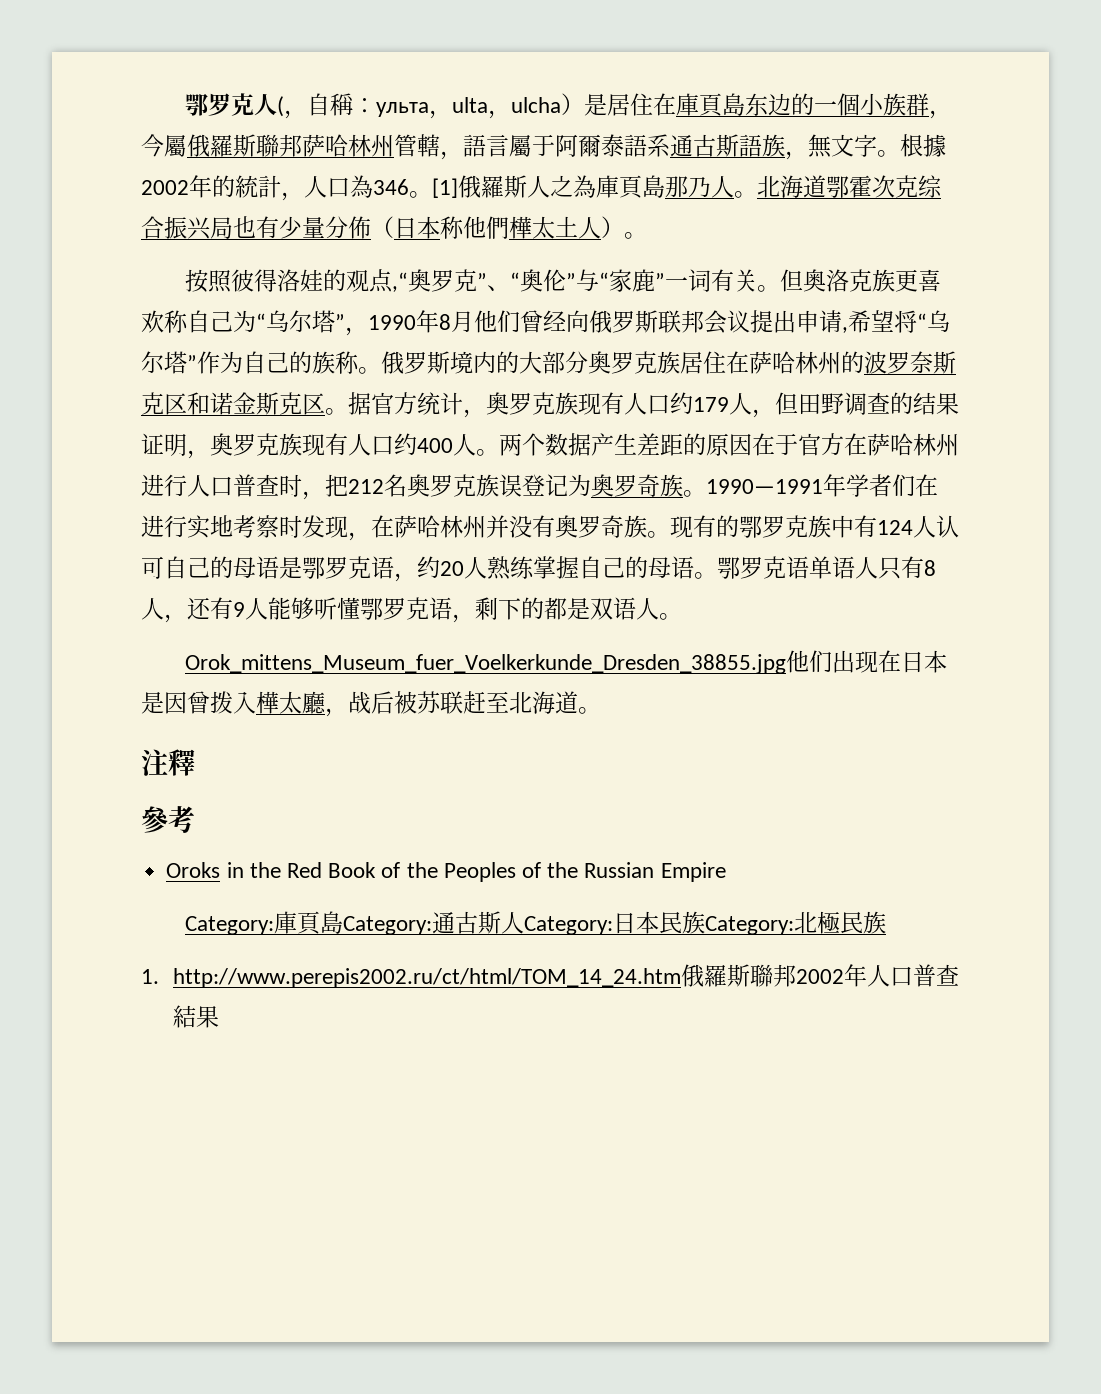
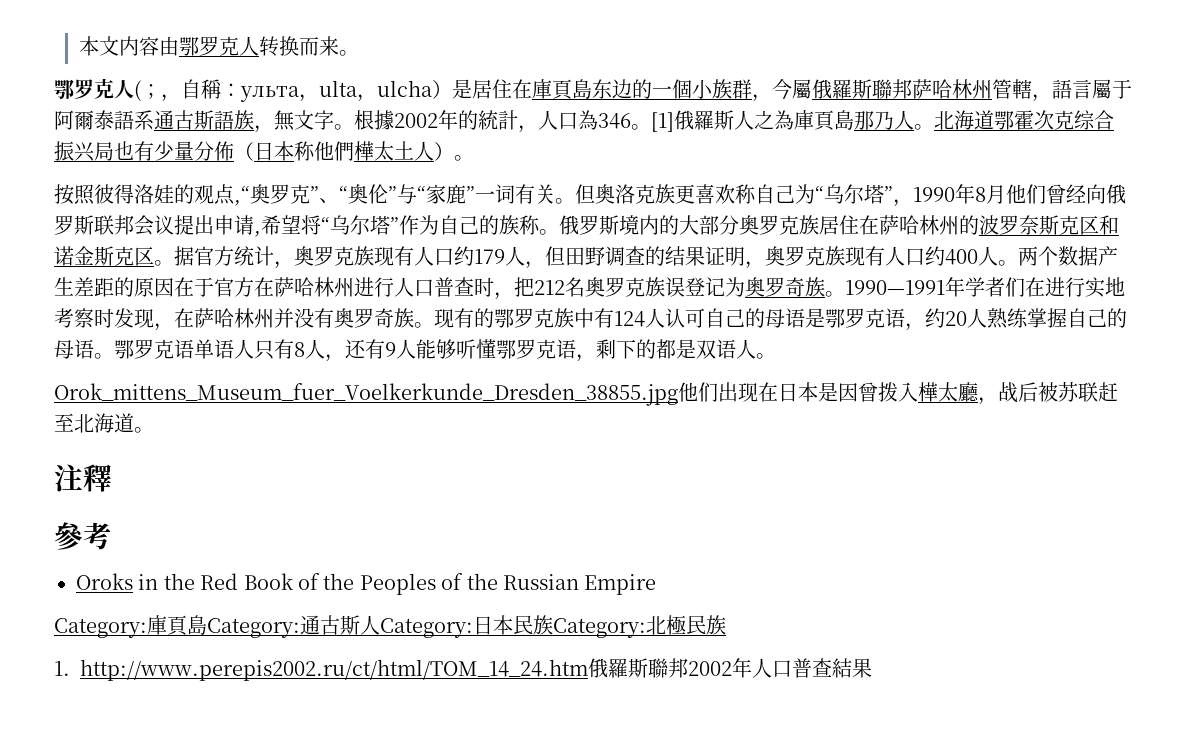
(184, 104) none -> [79,36,360,57] 本文内容由鄂罗克人转换而来。 //
(284, 106) none -> [141,84,161,99] ；

